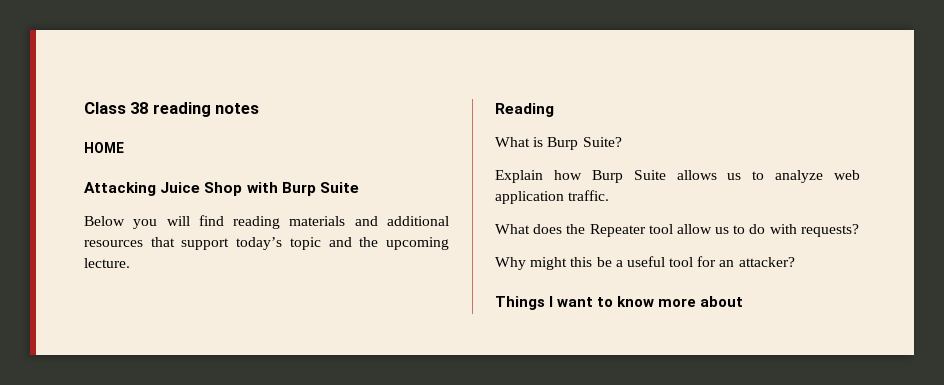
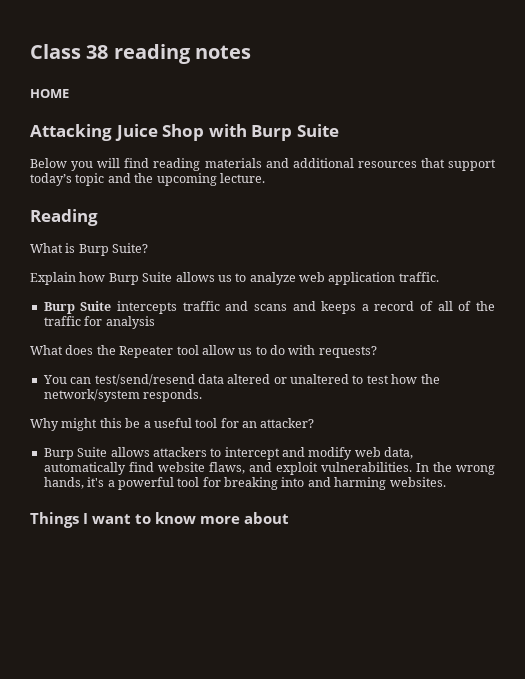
(610, 195) none -> [43,301,495,314] [43,316,155,329] // Burp Suite intercepts traffic and scans and keeps a record of all of the traffic for analysis
(859, 230) none -> [42,374,440,386] [43,389,203,402] // You can test/send/resend data altered or unaltered to test how the network/system responds.
(795, 262) none -> [43,447,414,460] [43,462,495,475] [43,477,446,490] // Burp Suite allows attackers to intercept and modify web data, automatically find website flaws, and exploit vulnerabilities. In the wrong hands, it's a powerful tool for breaking into and harming websites.

